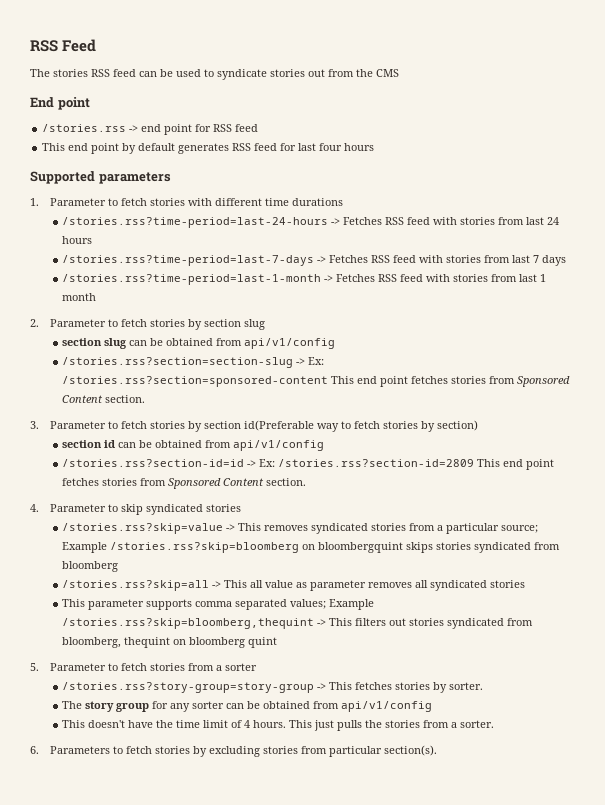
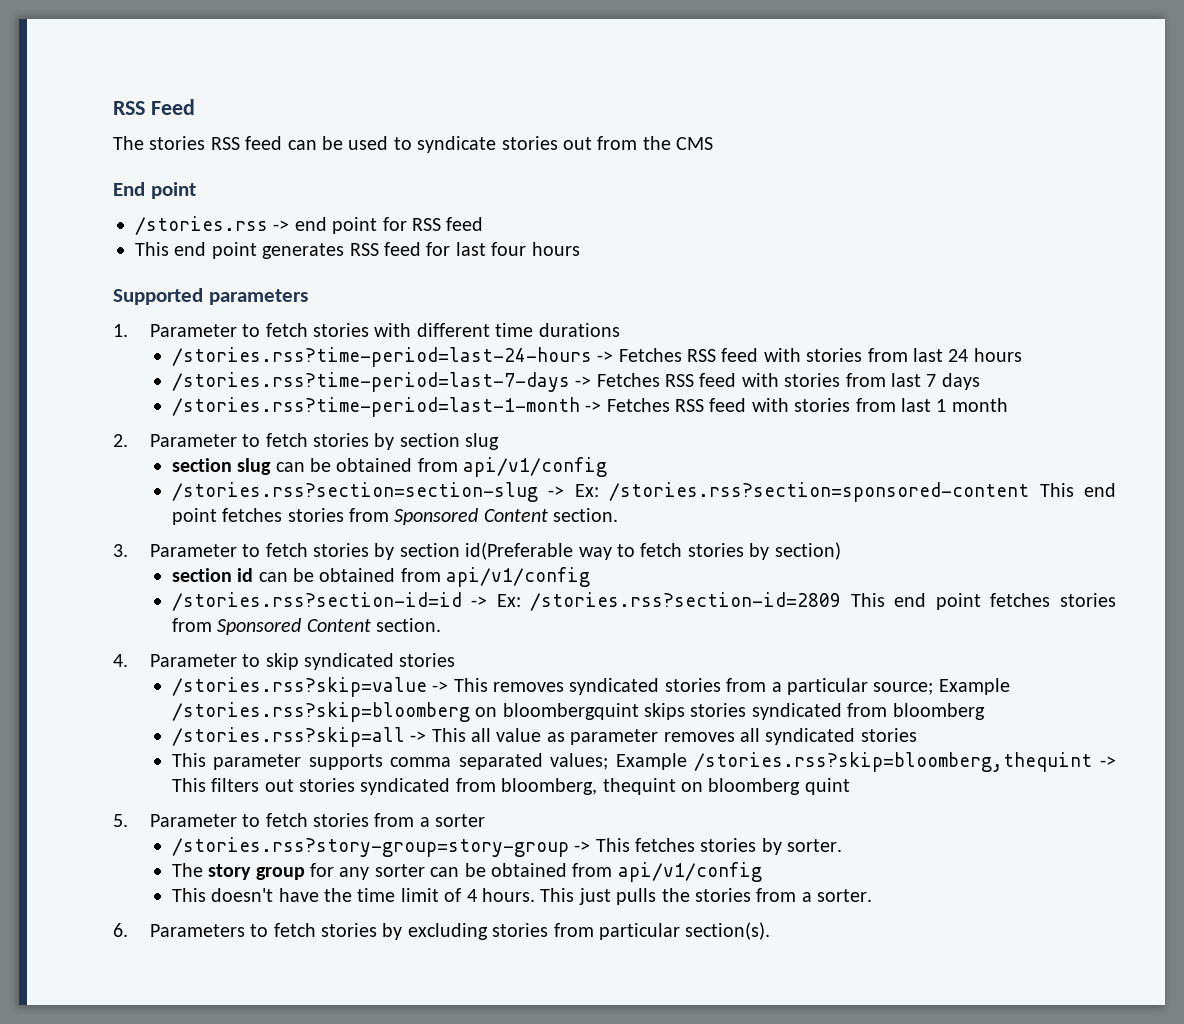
[122,143,176,154] by default -> (257, 250) none

